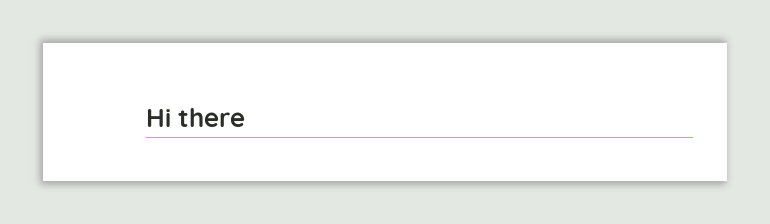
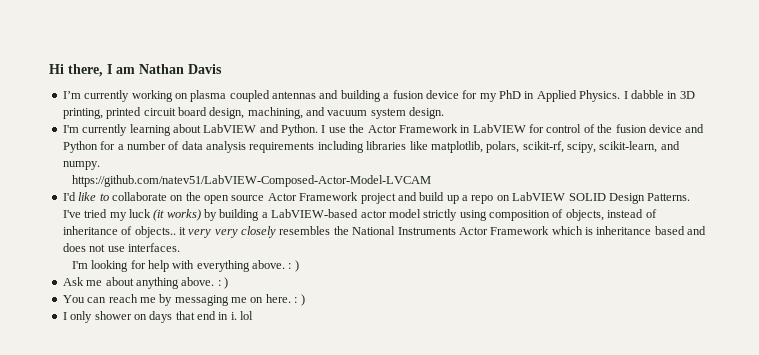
[178,108,246,127] there -> [68,64,222,77] [62,90,695,102] [62,107,445,119] [62,124,705,136] [62,141,680,153] [62,161,100,170] [71,175,431,187] [62,192,691,204] [62,209,657,221] [62,226,707,238] [62,243,180,252] [71,260,299,272] [62,277,228,289] [62,294,305,306] [62,311,254,323] there, I am Nathan Davis // I’m currently working on plasma coupled antennas and building a fusion device for my PhD in Applied Physics. I dabble in 3D printing, printed circuit board design, machining, and vacuum system design. // I'm currently learning about LabVIEW and Python. I use the Actor Framework in LabVIEW for control of the fusion device and Python for a number of data analysis requirements including libraries like matplotlib, polars, scikit-rf, scipy, scikit-learn, and numpy. // https://github.com/natev51/LabVIEW-Composed-Actor-Model-LVCAM // I'd like to collaborate on the open source Actor Framework project and build up a repo on LabVIEW SOLID Design Patterns. I've tried my luck (it works) by building a LabVIEW-based actor model strictly using composition of objects, instead of inheritance of objects.. it very very closely resembles the National Instruments Actor Framework which is inheritance based and does not use interfaces. // I'm looking for help with everything above. : ) // Ask me about anything above. : ) // You can reach me by messaging me on here. : ) // I only shower on days that end in i. lol

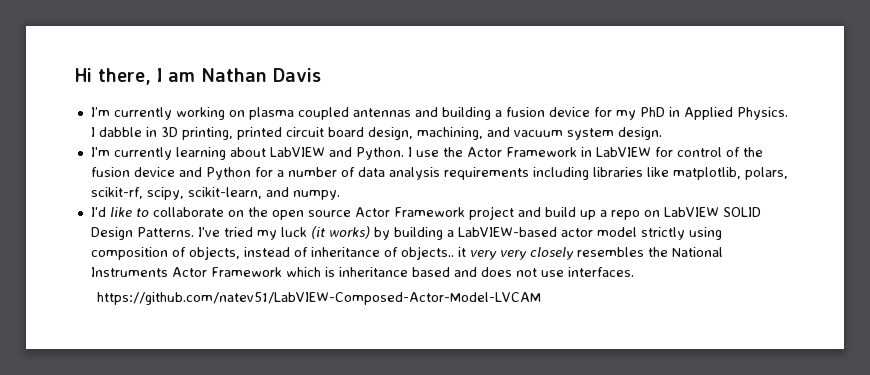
[71,175,431,187] // https://github.com/natev51/LabVIEW-Composed-Actor-Model-LVCAM -> (340, 195) none
[71,260,299,272] [62,277,228,289] [62,294,305,306] [62,311,254,323] I'm looking for help with everything above. : ) // Ask me about anything above. : ) // You can reach me by messaging me on here. : ) // I only shower on days that end in i. lol -> [97,292,542,305] https://github.com/natev51/LabVIEW-Composed-Actor-Model-LVCAM

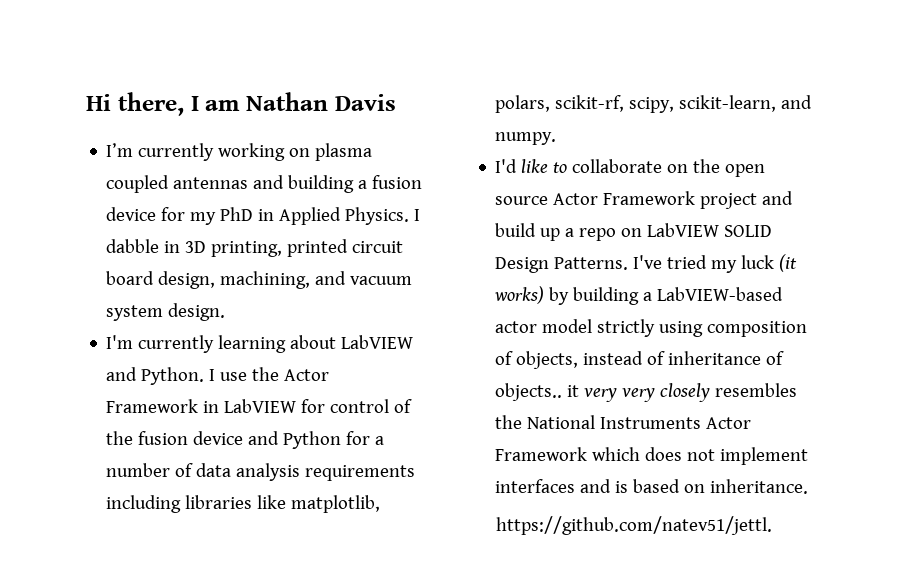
[324,267,634,277] [97,292,542,305] is inheritance based and does not use interfaces. // https://github.com/natev51/LabVIEW-Composed-Actor-Model-LVCAM -> [645,447,809,465] [495,479,809,494] [495,516,772,535] does not implement interfaces and is based on inheritance. // https://github.com/natev51/jettl.

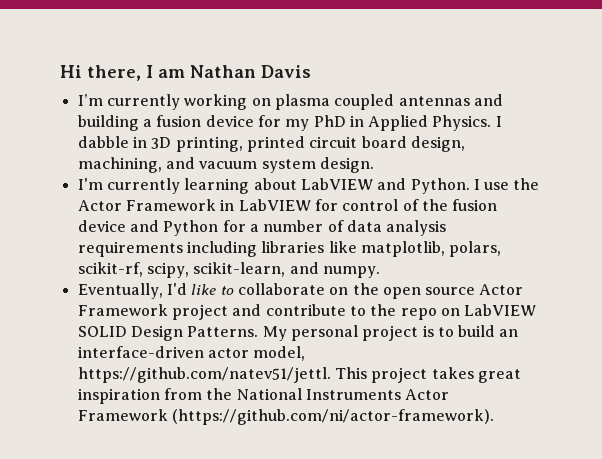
(557, 138) none -> [77,283,163,299] Eventually,
[495,223,575,241] build up a -> [265,304,397,316] contribute to the
[633,254,798,273] [494,286,784,305] [495,319,808,337] [495,351,785,369] [495,383,798,402] I've tried my luck (it works) by building a LabVIEW-based actor model strictly using composition of objects, instead of inheritance of objects.. it very very closely resembles -> [262,325,519,341] [77,346,306,361] [77,367,521,383] [77,388,202,404] My personal project is to build an interface-driven actor model, https://github.com/natev51/jettl. This project takes great inspiration from
[592,447,809,465] [495,479,809,494] [495,516,772,535] which does not implement interfaces and is based on inheritance. // https://github.com/natev51/jettl. -> [171,409,494,425] (https://github.com/ni/actor-framework).

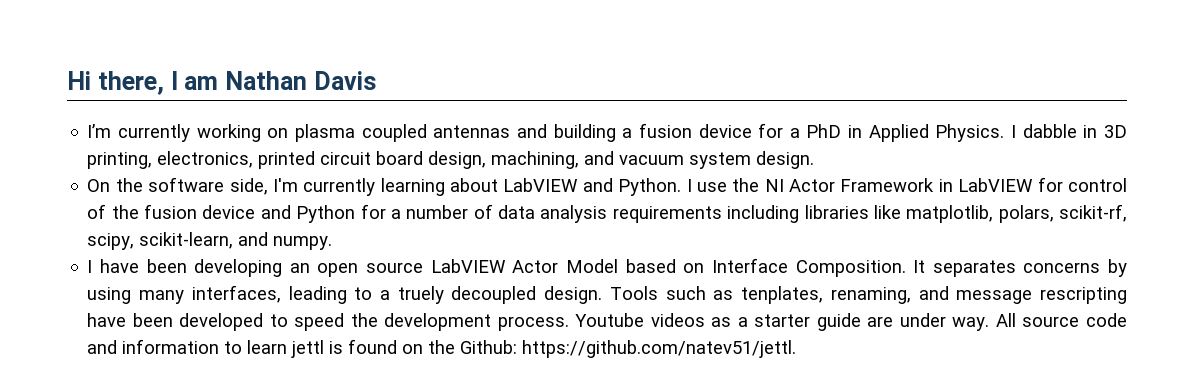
[285,119,310,131] my -> [789,128,800,138] a
(243, 144) none -> [157,151,254,168] electronics,
(374, 165) none -> [87,177,268,195] On the software side,
(540, 184) none -> [764,179,784,192] NI
[77,283,524,299] [77,304,537,320] [77,325,519,341] [77,346,306,361] [77,367,521,383] [77,388,450,404] [77,409,494,425] Eventually, I'd like to collaborate on the open source Actor Framework project and contribute to the repo on LabVIEW SOLID Design Patterns. My personal project is to build an interface-driven actor model, https://github.com/natev51/jettl. This project takes great inspiration from the National Instruments Actor Framework (https://github.com/ni/actor-framework). -> [87,258,1127,277] [87,285,1127,304] [87,313,1127,331] [87,339,797,358] I have been developing an open source LabVIEW Actor Model based on Interface Composition. It separates concerns by using many interfaces, leading to a truely decoupled design. Tools such as tenplates, renaming, and message rescripting have been developed to speed the development process. Youtube videos as a starter guide are under way. All source code and information to learn jettl is found on the Github: https://github.com/natev51/jettl.

